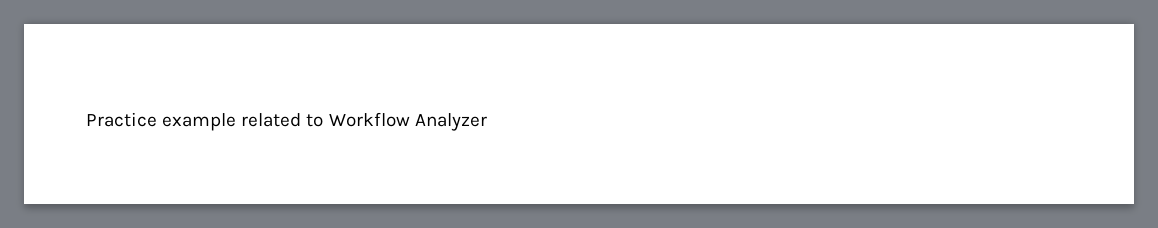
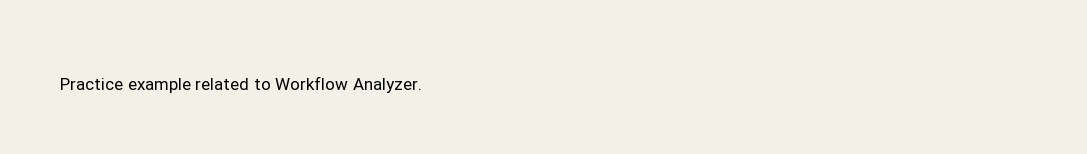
[414,113,487,131] Analyzer -> [352,78,422,93] Analyzer.

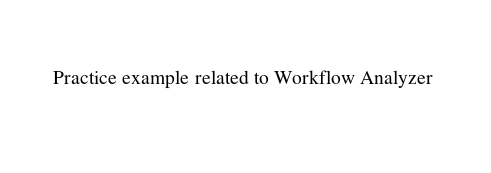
[352,78,422,93] Analyzer. -> [360,70,434,88] Analyzer

